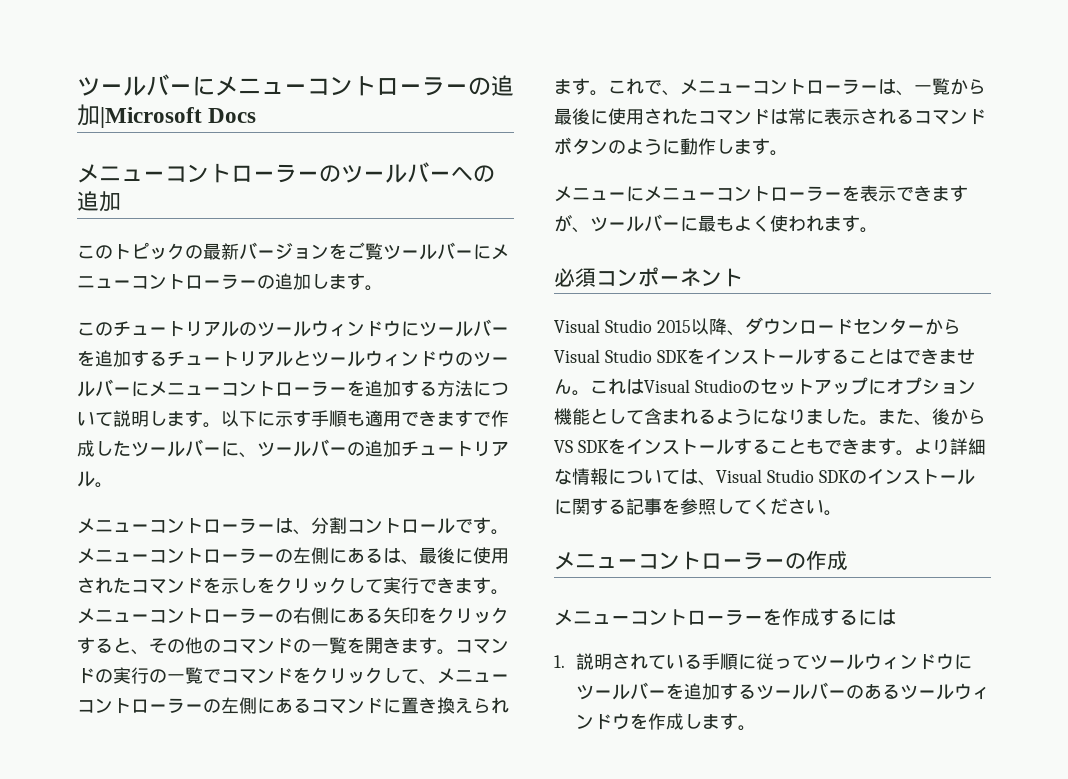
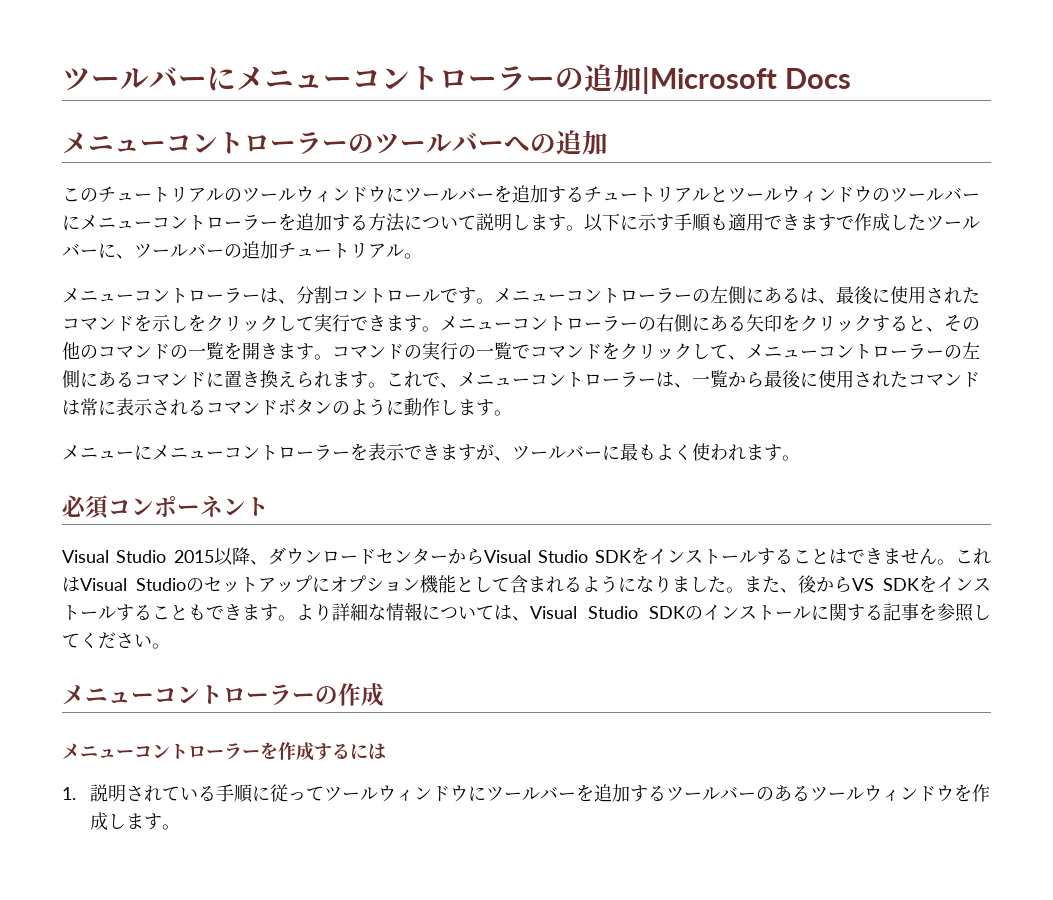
[77,242,509,260] [77,273,383,291] // このトピックの最新バージョンをご覧ツールバーにメニューコントローラーの追加します。 -> (608, 142) none

